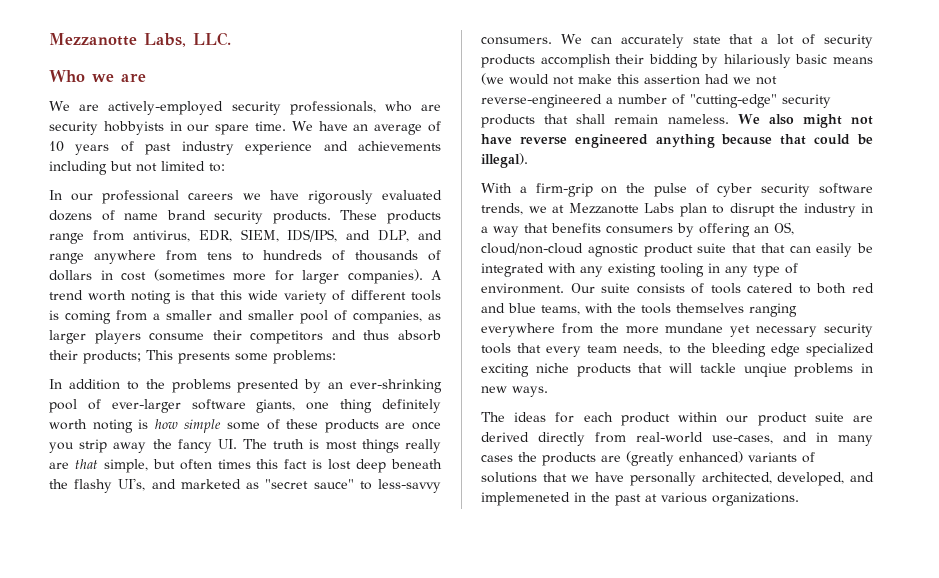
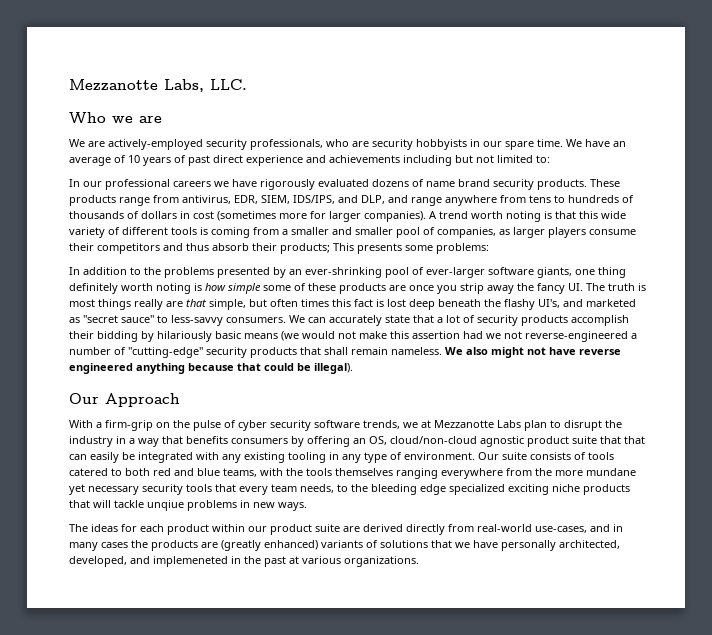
[181,141,234,155] industry -> [213,155,243,163] direct
(528, 160) none -> [69,393,180,407] // Our Approach

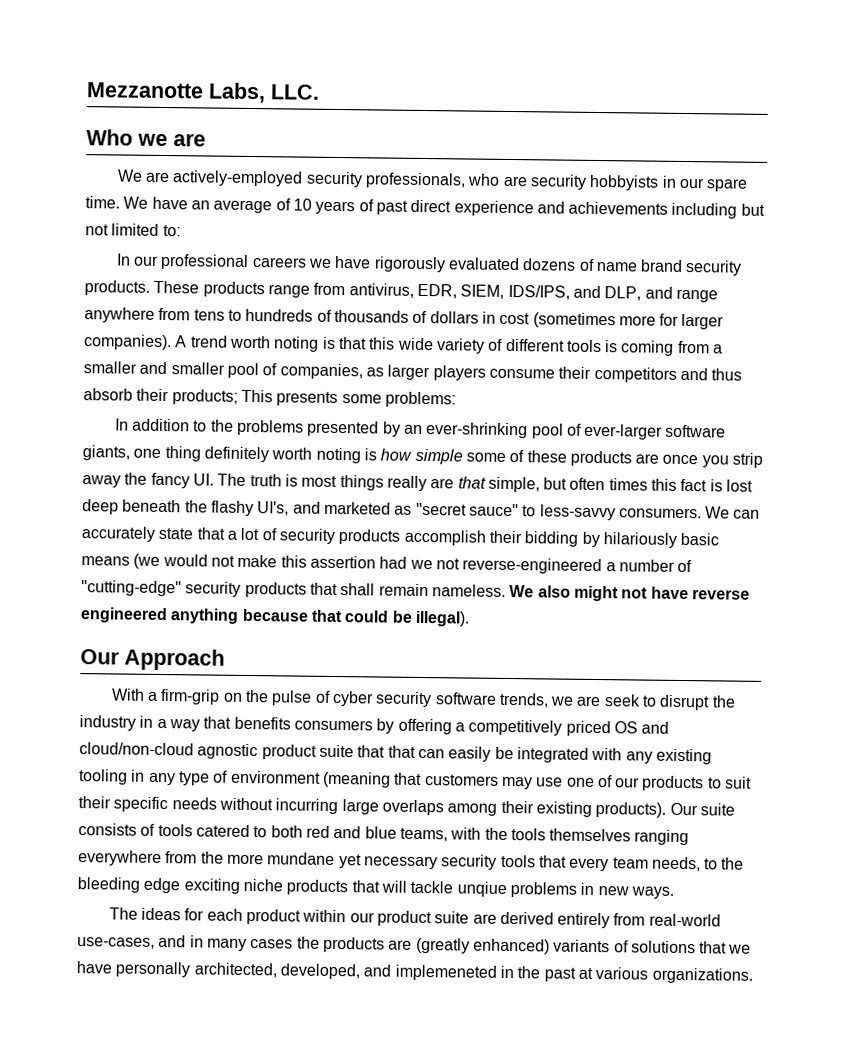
[421,420,547,431] at Mezzanotte Labs plan -> [576,694,641,707] are seek
[353,436,387,445] an OS, -> [454,719,670,737] a competitively priced OS and
[404,452,475,460] environment. -> [230,770,753,792] [78,796,667,818] environment (meaning that customers may use one of our products to suit their specific needs without incurring large overlaps among their existing products).
[449,484,505,495] specialized -> (181, 885) none
[406,524,445,535] directly -> [557,912,611,929] entirely

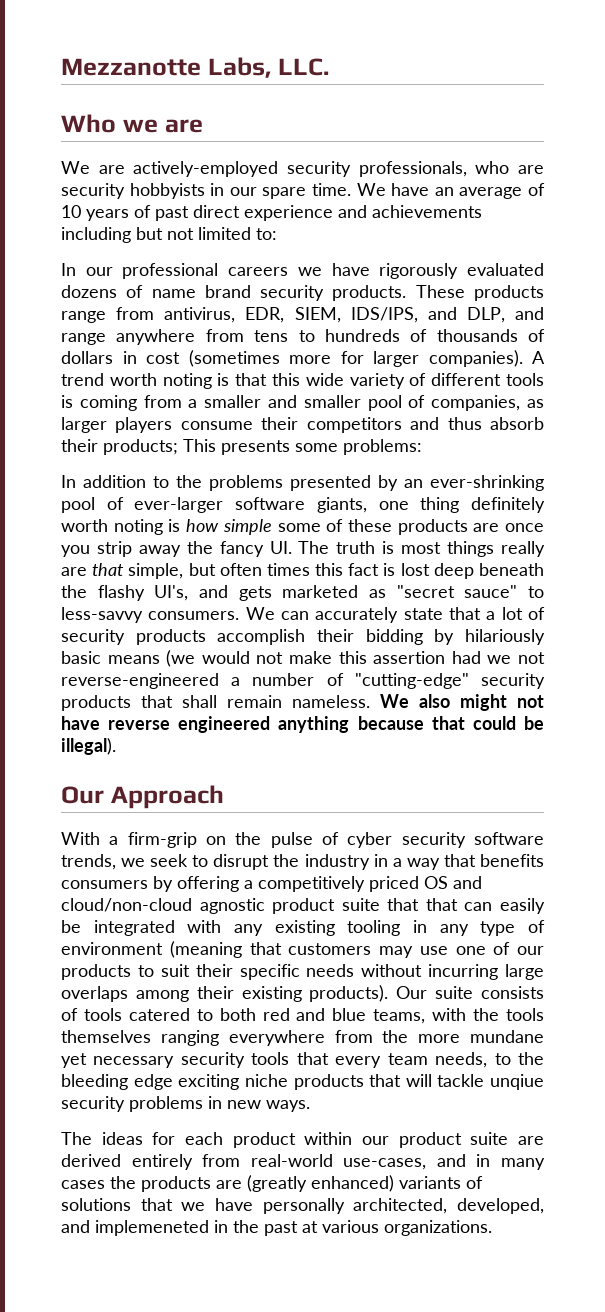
(321, 507) none -> [238,586,272,601] gets
[576,695,602,707] are -> (146, 862) none
(507, 889) none -> [61,1096,125,1112] security

